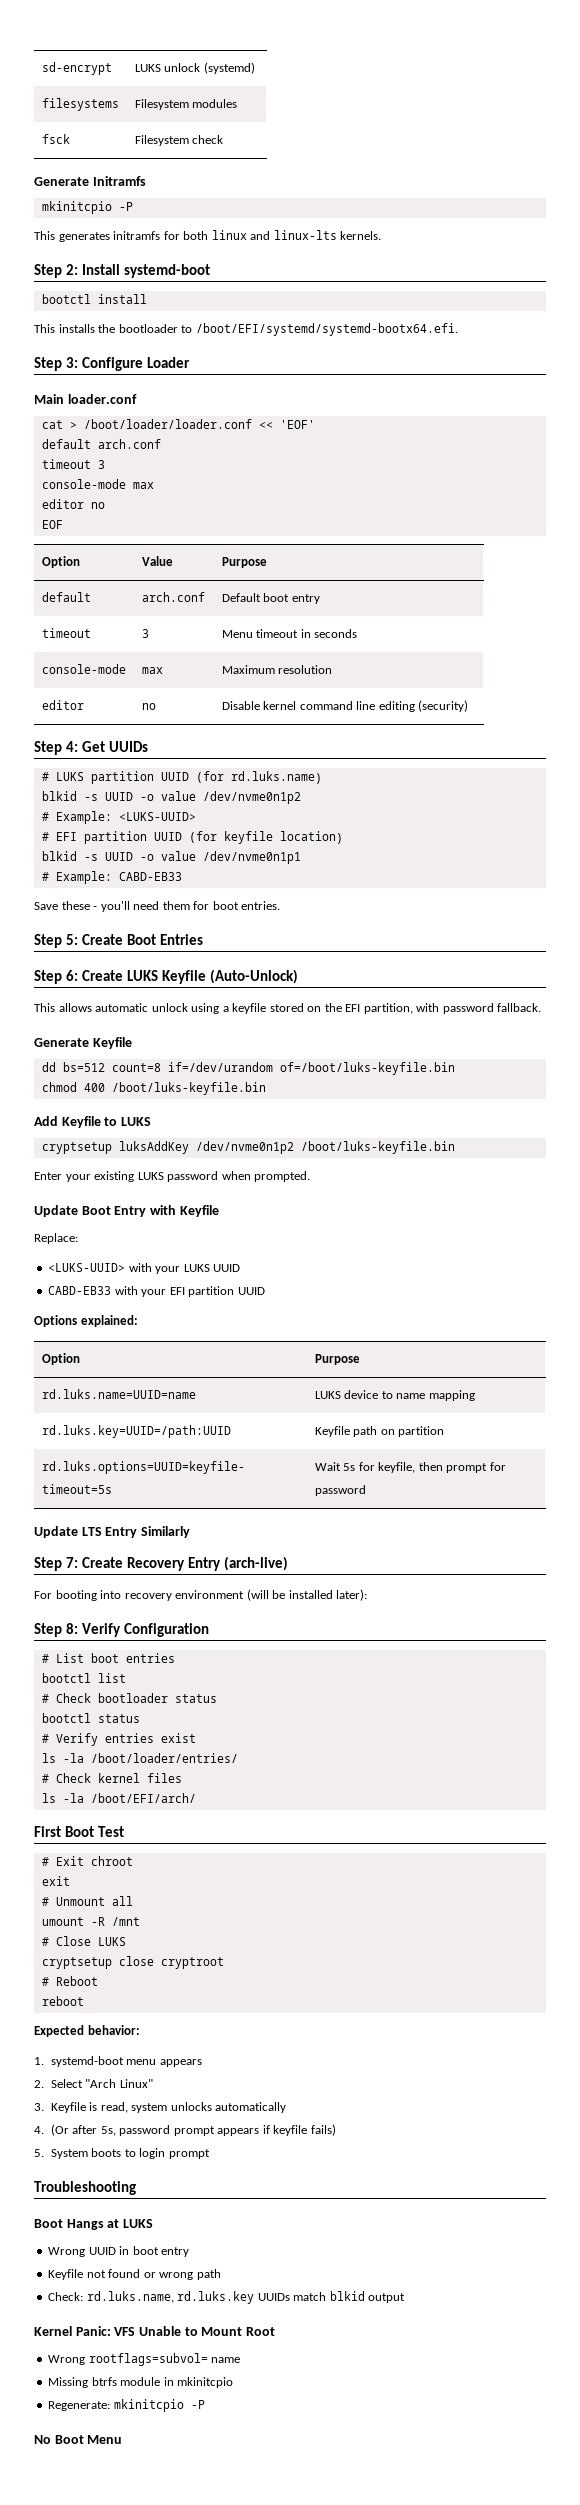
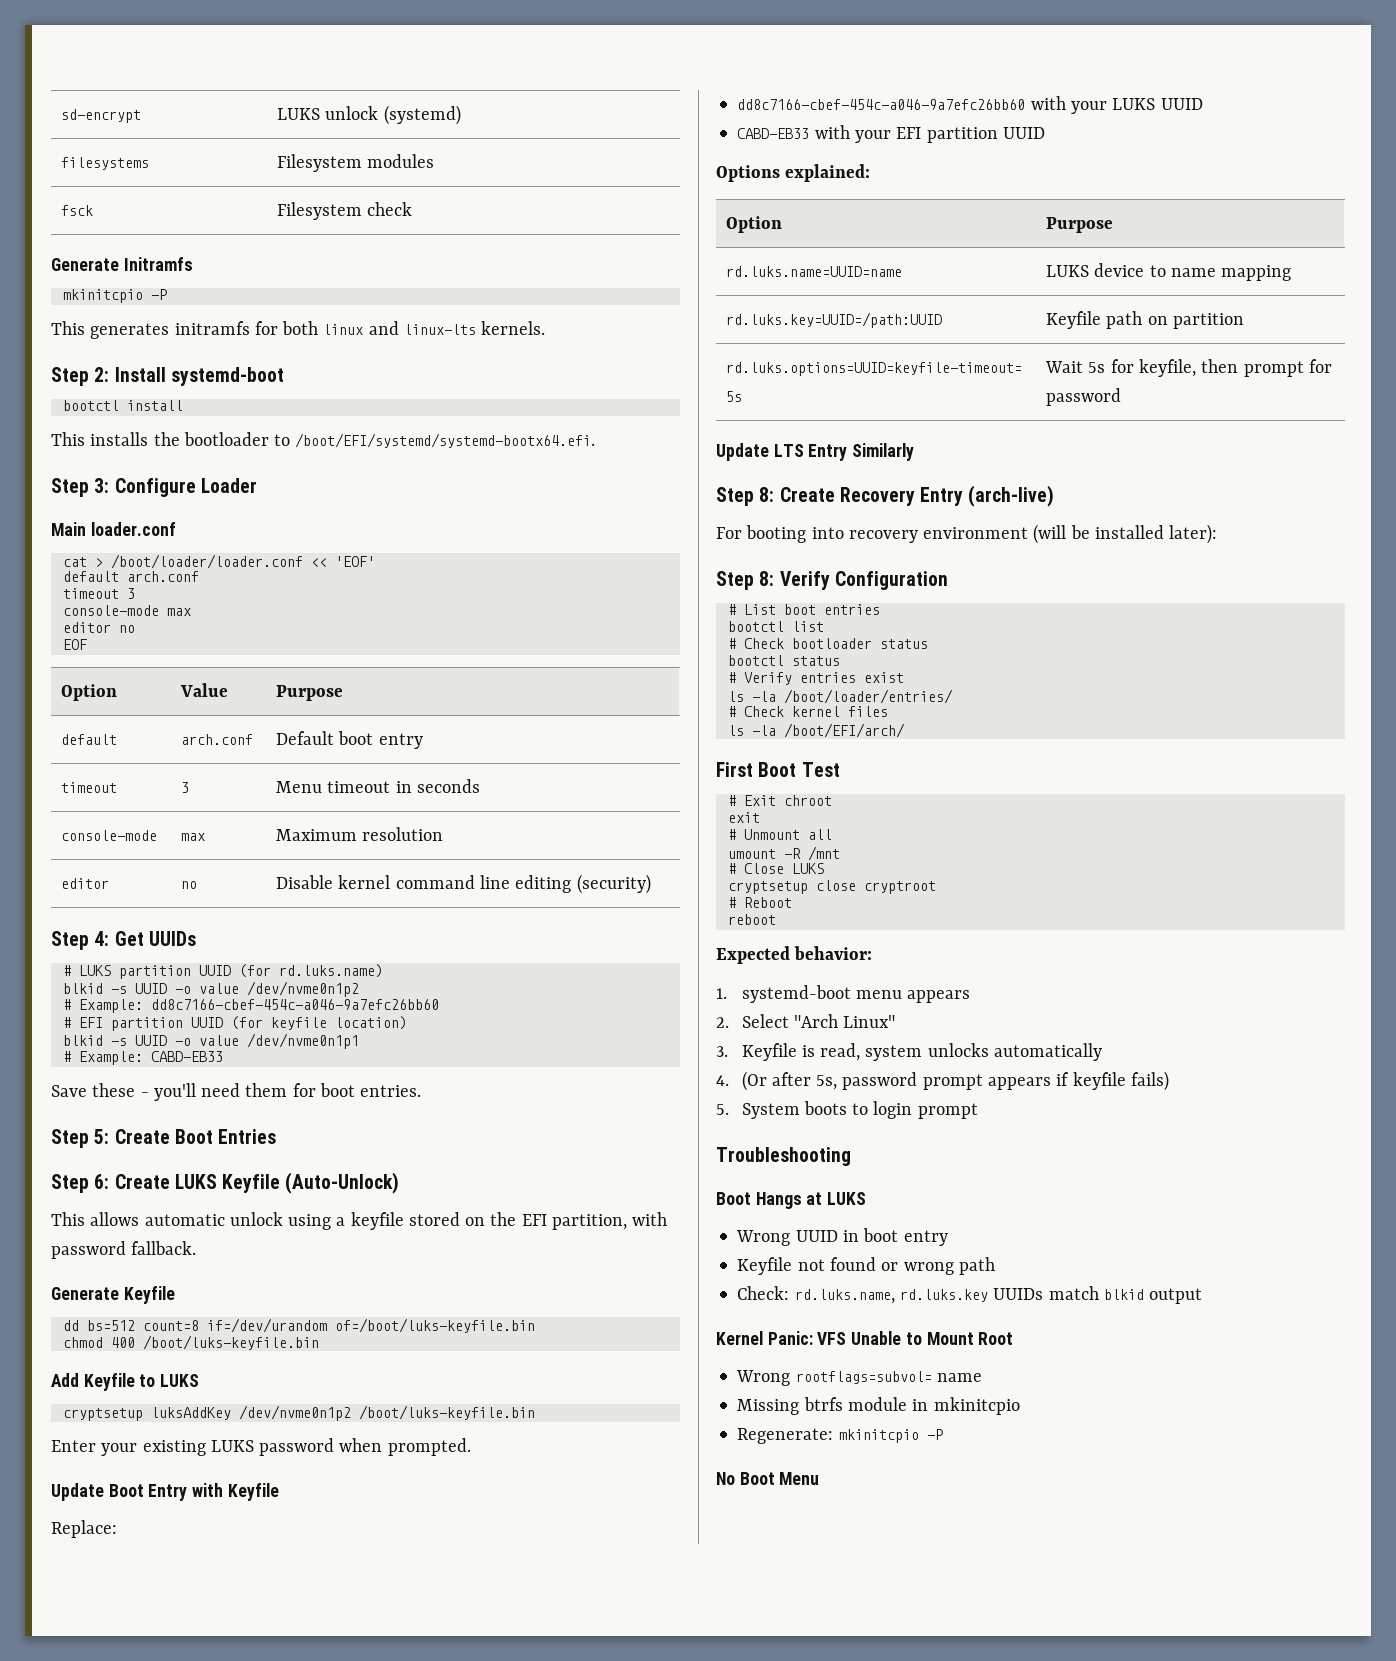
[118,812,196,821] <LUKS-UUID> -> [150,999,439,1010] dd8c7166-cbef-454c-a046-9a7efc26bb60
[48,1263,126,1272] <LUKS-UUID> -> [737,99,1026,110] dd8c7166-cbef-454c-a046-9a7efc26bb60
[65,1557,78,1568] 7: -> [759,487,775,502] 8:

